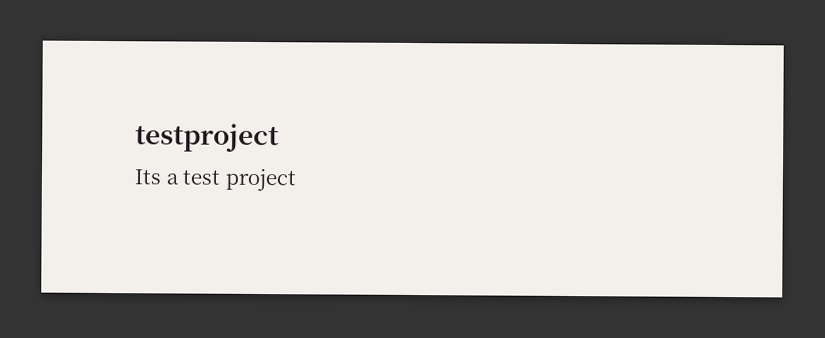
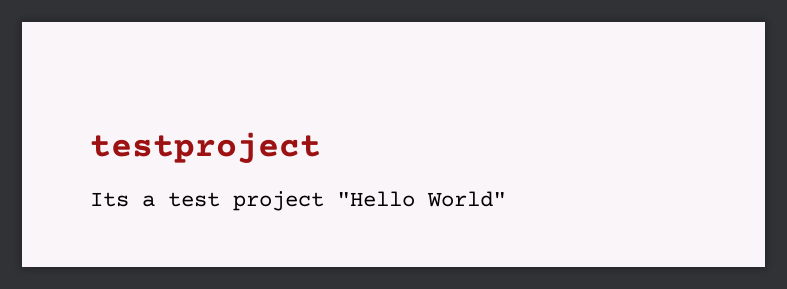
(296, 180) none -> [337,191,506,207] "Hello World"

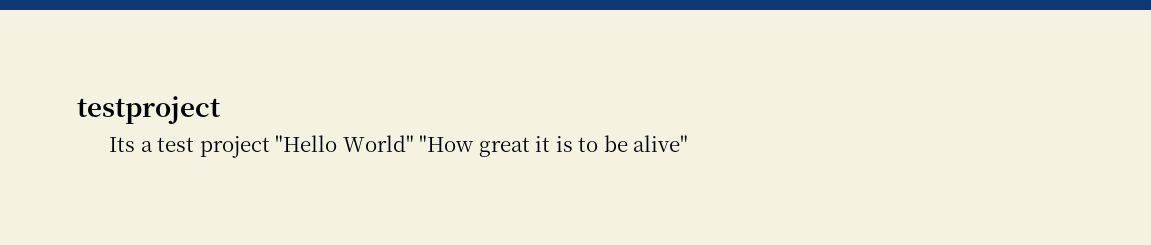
(506, 199) none -> [419,135,689,157] "How great it is to be alive"

